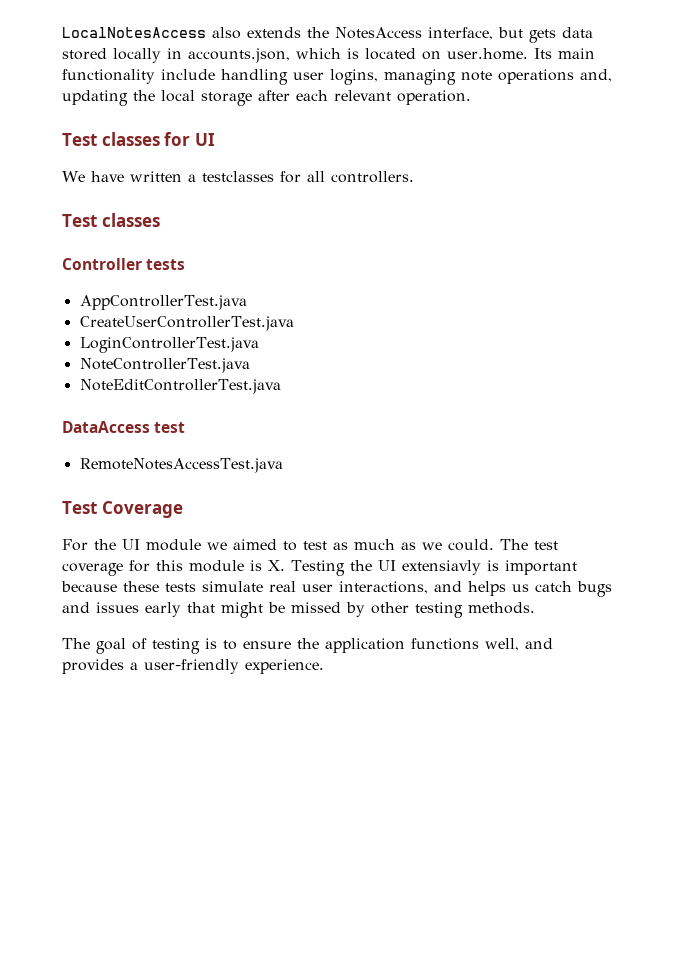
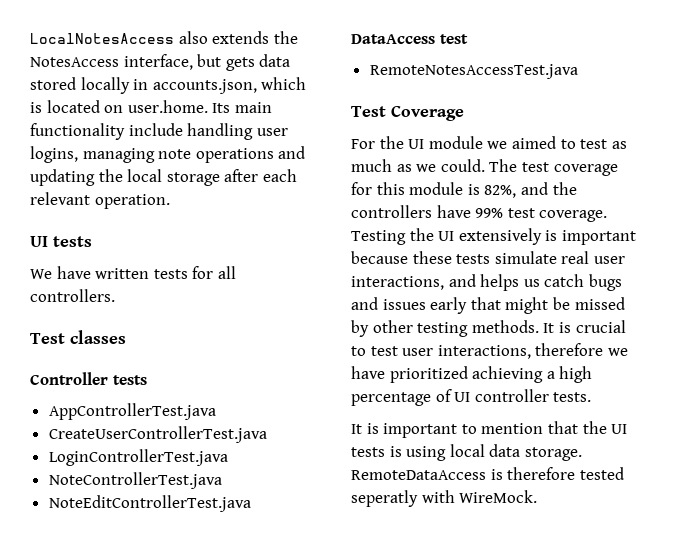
[580,69,612,82] and, -> [278,146,306,159] and
[62,132,215,146] Test classes for UI -> [30,236,92,247] UI tests
[187,171,274,182] a testclasses -> [153,269,188,279] tests
[268,560,285,571] X. -> [484,182,577,198] [351,205,608,222] 82%, and the controllers have 99% test coverage.
[401,560,481,575] extensiavly -> [458,228,542,245] extensively
[62,638,553,654] [62,659,324,674] // The goal of testing is to ensure the application functions well, and provides a user-friendly experience. -> [543,320,626,333] [351,343,628,359] [351,366,593,383] [351,389,592,406] [351,421,628,438] [351,444,582,461] [351,467,624,480] [351,490,538,507] It is crucial to test user interactions, therefore we have prioritized achieving a high percentage of UI controller tests. // It is important to mention that the UI tests is using local data storage. RemoteDataAccess is therefore tested seperatly with WireMock.

